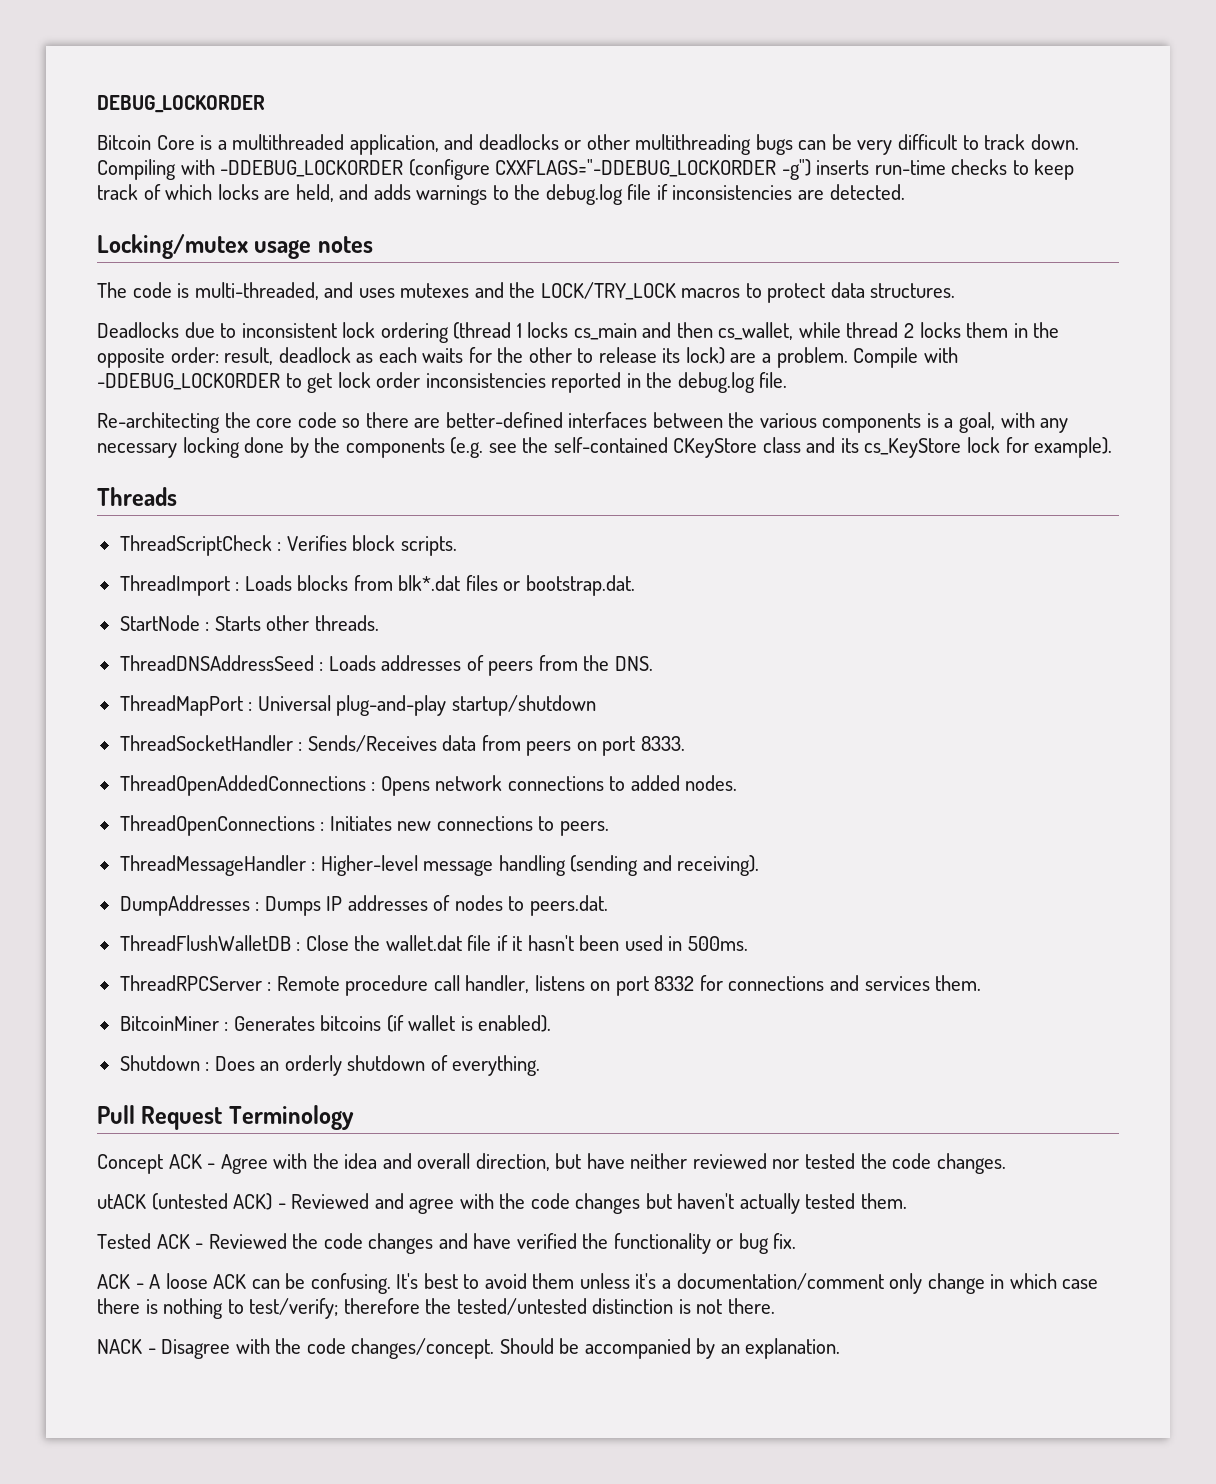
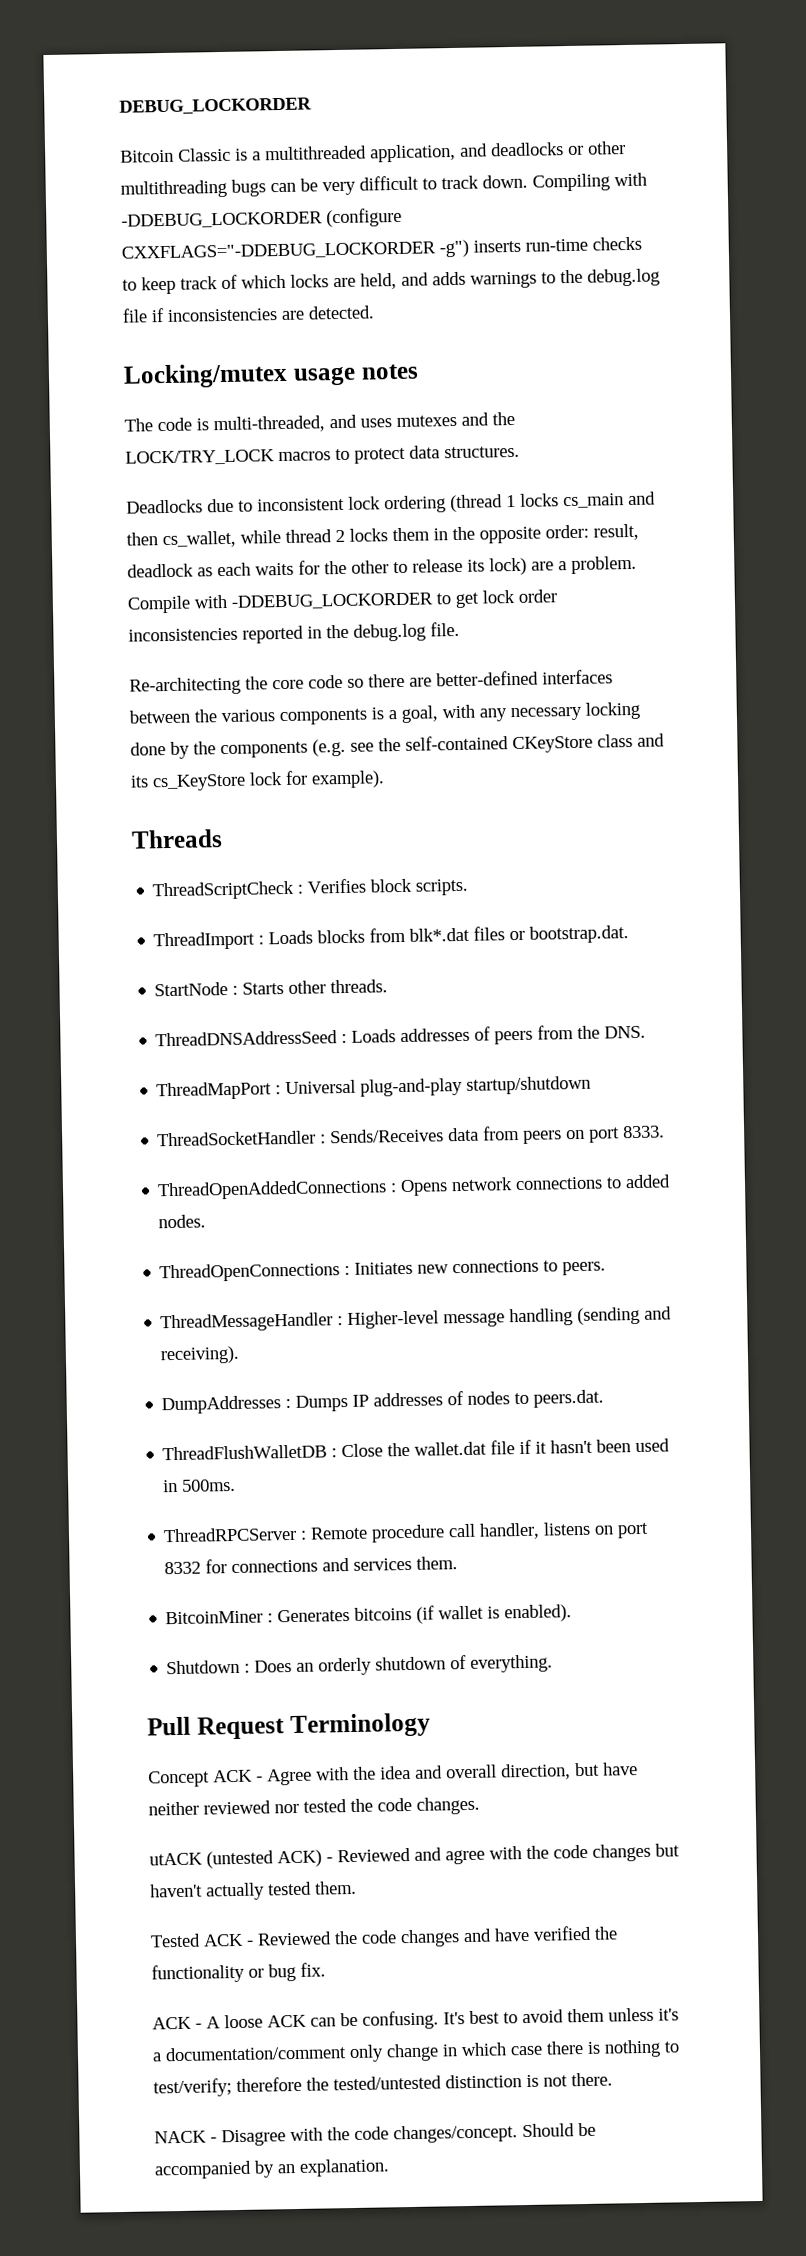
[156,135,195,150] Core -> [178,147,231,162] Classic

